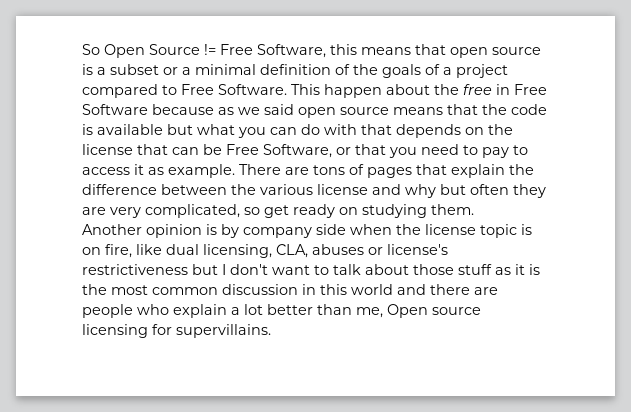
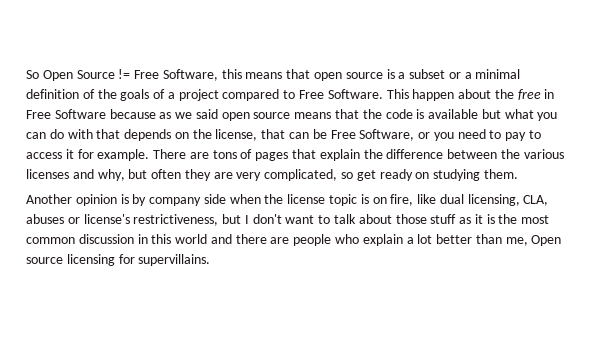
[82,144,133,155] license -> [215,129,258,141] license,
[355,144,386,155] that -> (431, 135) none
[148,167,164,175] as -> [77,149,94,159] for
[317,184,436,198] license and why -> [26,169,125,181] licenses and why,
[82,264,188,275] restrictiveness -> [133,214,219,226] restrictiveness,

